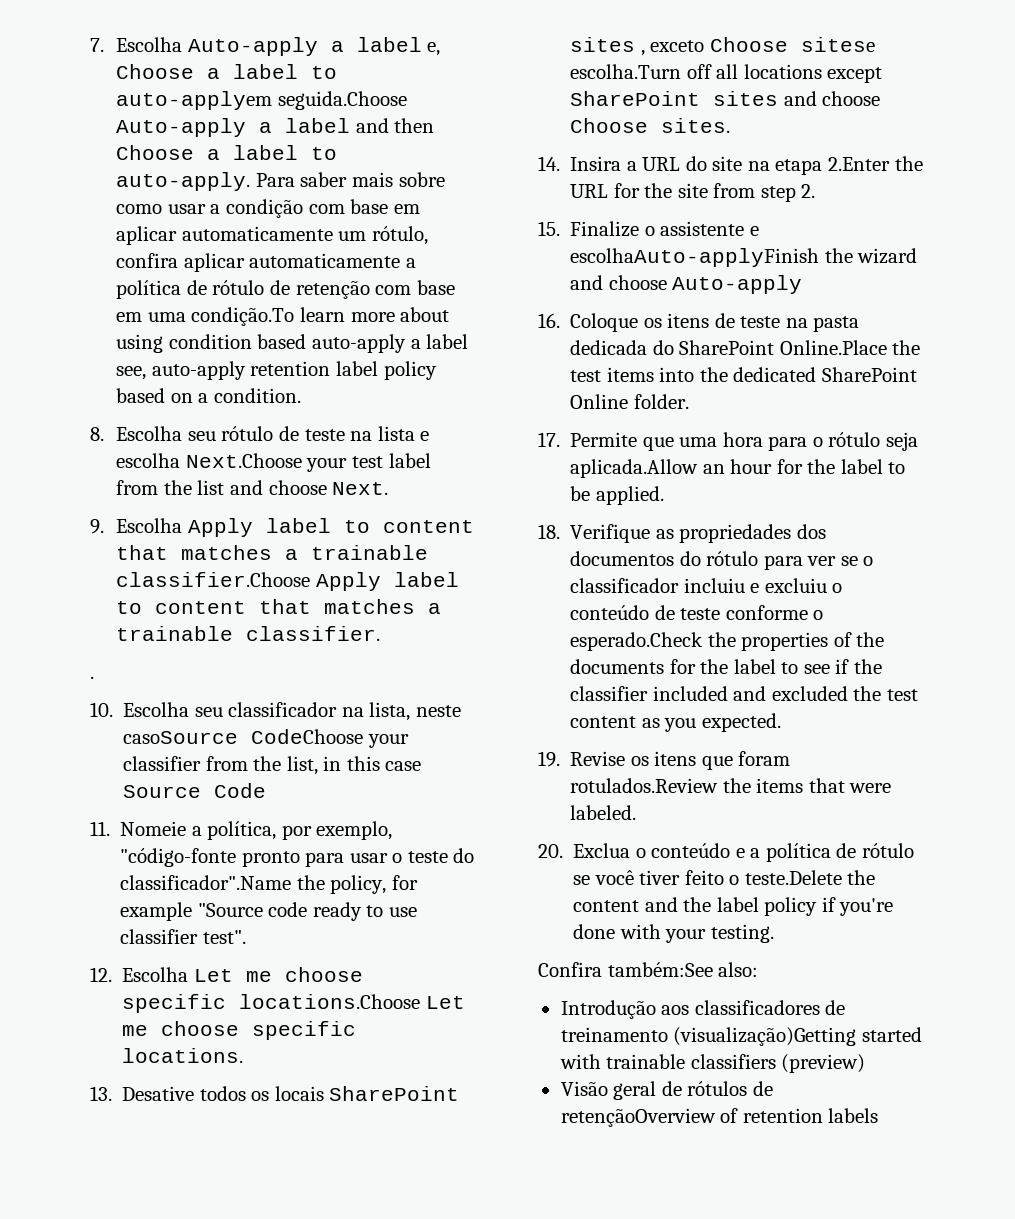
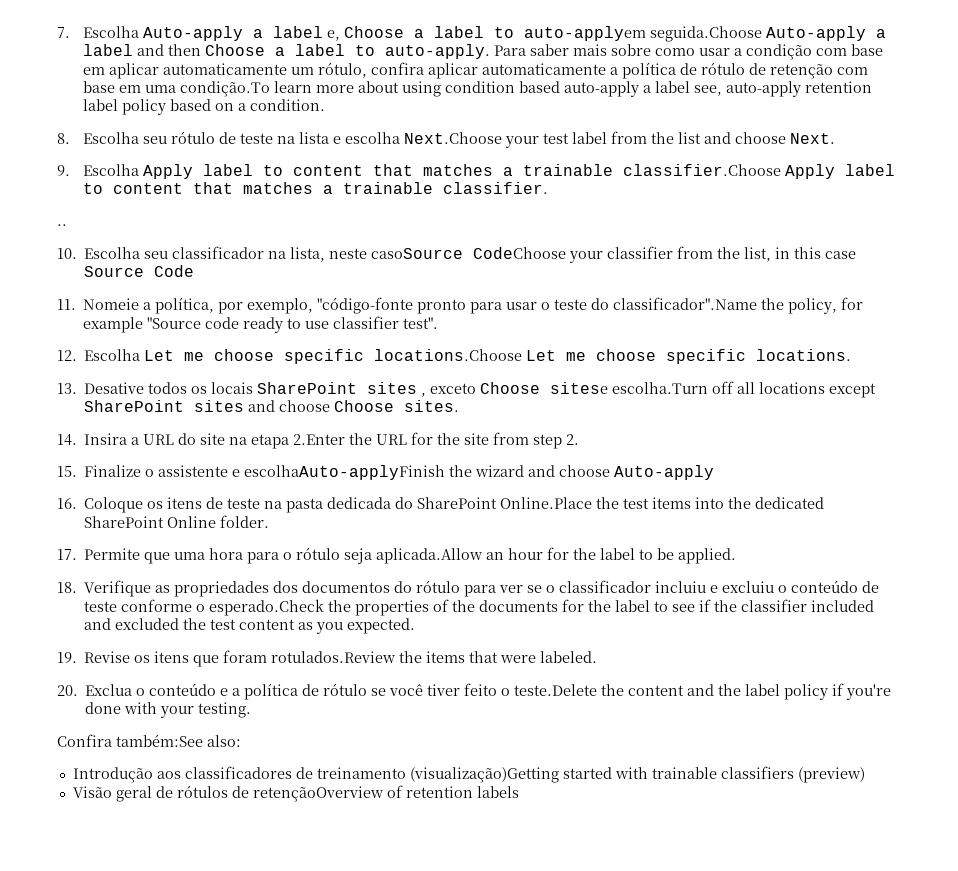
[90,676,94,679] . -> [57,224,67,226] ..

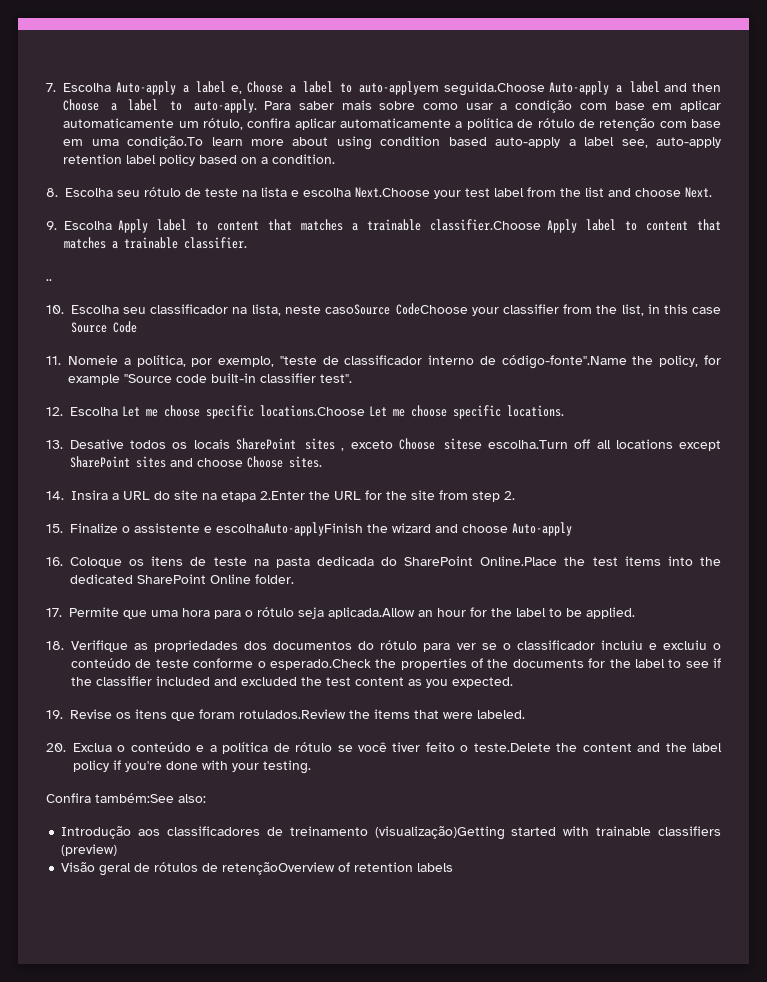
[317,297,758,314] "código-fonte pronto para usar o teste do classificador".Name -> [279,355,627,369] "teste de classificador interno de código-fonte".Name
[243,317,330,333] ready to use -> [211,373,256,383] built-in

